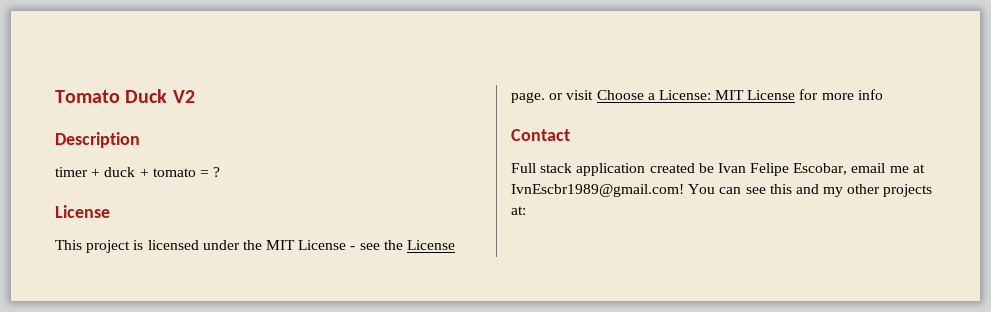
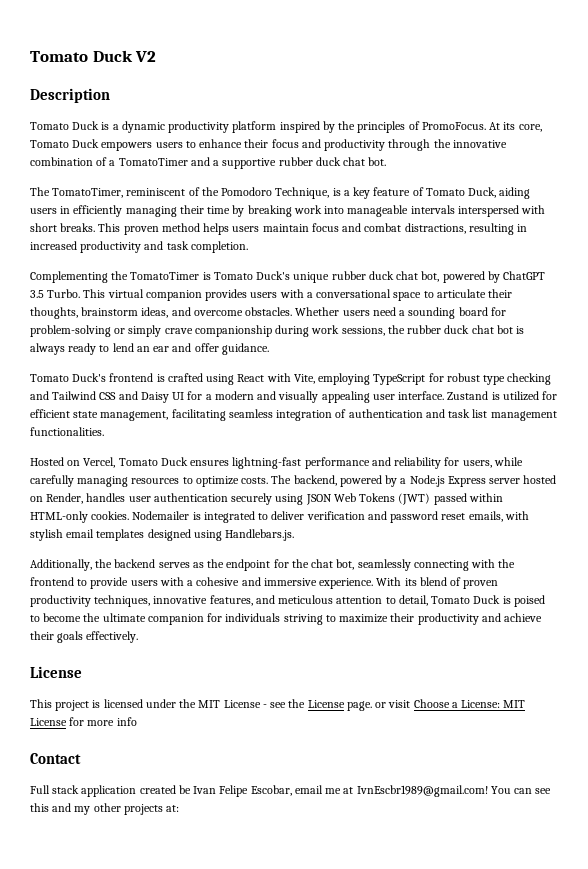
[55,167,221,177] timer + duck + tomato = ? -> [30,121,542,133] [30,139,507,151] [30,157,387,169] [30,187,531,199] [30,205,546,217] [30,223,528,235] [30,241,248,253] [30,271,546,283] [30,289,513,301] [30,307,506,319] [30,325,525,337] [30,343,269,355] [30,373,552,385] [30,391,558,403] [30,409,557,421] [30,427,104,436] [30,457,523,469] [30,475,557,487] [30,493,503,505] [30,511,529,523] [30,529,295,541] [30,559,516,571] [30,577,499,589] [30,595,545,607] [30,613,543,625] [30,631,139,643] Tomato Duck is a dynamic productivity platform inspired by the principles of PromoFocus. At its core, Tomato Duck empowers users to enhance their focus and productivity through the innovative combination of a TomatoTimer and a supportive rubber duck chat bot. // The TomatoTimer, reminiscent of the Pomodoro Technique, is a key feature of Tomato Duck, aiding users in efficiently managing their time by breaking work into manageable intervals interspersed with short breaks. This proven method helps users maintain focus and combat distractions, resulting in increased productivity and task completion. // Complementing the TomatoTimer is Tomato Duck's unique rubber duck chat bot, powered by ChatGPT 3.5 Turbo. This virtual companion provides users with a conversational space to articulate their thoughts, brainstorm ideas, and overcome obstacles. Whether users need a sounding board for problem-solving or simply crave companionship during work sessions, the rubber duck chat bot is always ready to lend an ear and offer guidance. // Tomato Duck's frontend is crafted using React with Vite, employing TypeScript for robust type checking and Tailwind CSS and Daisy UI for a modern and visually appealing user interface. Zustand is utilized for efficient state management, facilitating seamless integration of authentication and task list management functionalities. // Hosted on Vercel, Tomato Duck ensures lightning-fast performance and reliability for users, while carefully managing resources to optimize costs. The backend, powered by a Node.js Express server hosted on Render, handles user authentication securely using JSON Web Tokens (JWT) passed within HTML-only cookies. Nodemailer is integrated to deliver verification and password reset emails, with stylish email templates designed using Handlebars.js. // Additionally, the backend serves as the endpoint for the chat bot, seamlessly connecting with the frontend to provide users with a cohesive and immersive experience. With its blend of proven productivity techniques, innovative features, and meticulous attention to detail, Tomato Duck is poised to become the ultimate companion for individuals striving to maximize their productivity and achieve their goals effectively.

